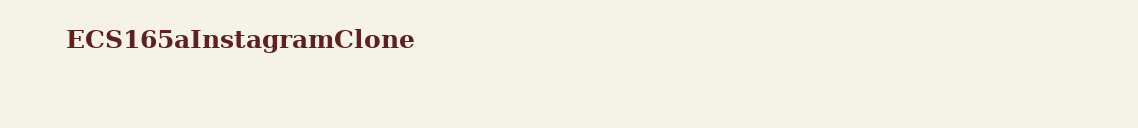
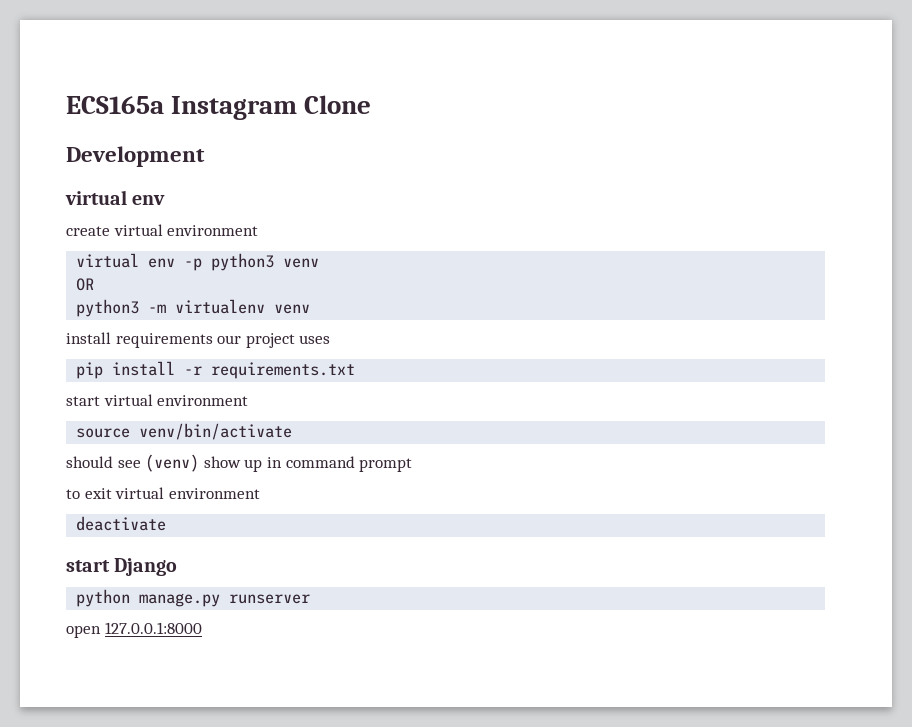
[66,29,415,53] ECS165aInstagramClone -> [66,95,372,120] [66,146,205,167] [65,190,166,205] [66,224,259,236] [76,253,320,271] [76,278,95,291] [76,299,311,317] [66,332,331,348] [76,361,356,379] [66,394,249,406] [76,423,293,440] [66,454,413,472] [66,487,260,499] [76,516,167,531] [66,558,178,576] [76,589,311,607] [66,622,202,638] ECS165a Instagram Clone // Development // virtual env // create virtual environment // virtual env -p python3 venv // OR // python3 -m virtualenv venv // install requirements our project uses // pip install -r requirements.txt // start virtual environment // source venv/bin/activate // should see (venv) show up in command prompt // to exit virtual environment // deactivate // start Django // python manage.py runserver // open 127.0.0.1:8000

